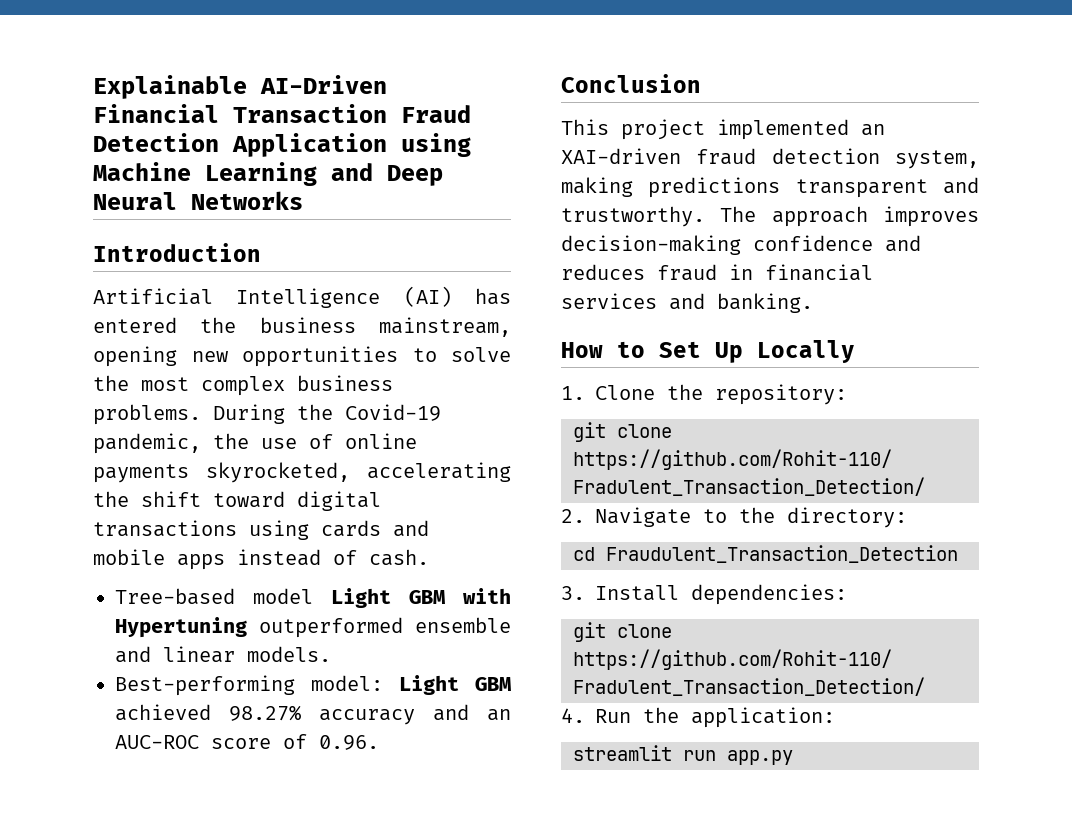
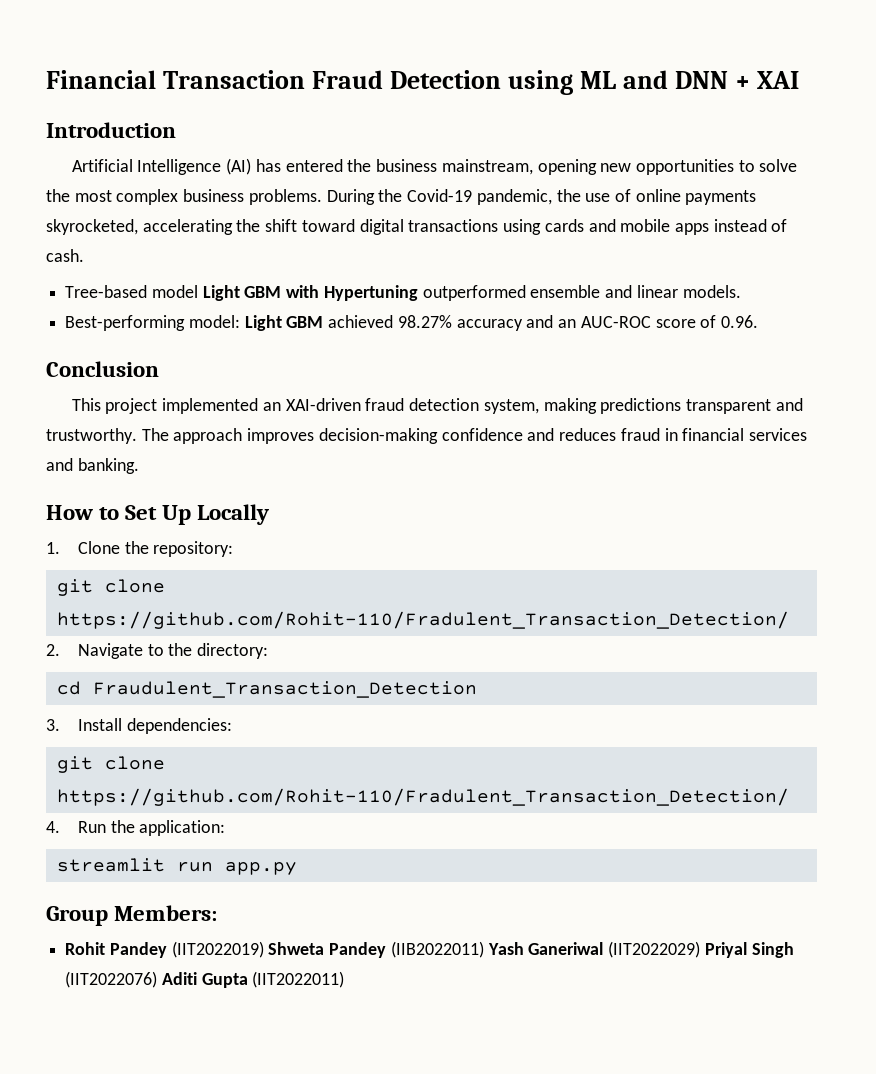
[93,75,387,99] Explainable AI-Driven -> (46, 79) none
[232,133,471,157] [93,162,443,186] [93,191,303,210] Application using Machine Learning and Deep Neural Networks -> [508,70,800,95] using ML and DNN + XAI
(793, 757) none -> [46,905,218,926] [65,941,794,958] [65,971,345,988] // Group Members: // Rohit Pandey (IIT2022019) Shweta Pandey (IIB2022011) Yash Ganeriwal (IIT2022029) Priyal Singh (IIT2022076) Aditi Gupta (IIT2022011)

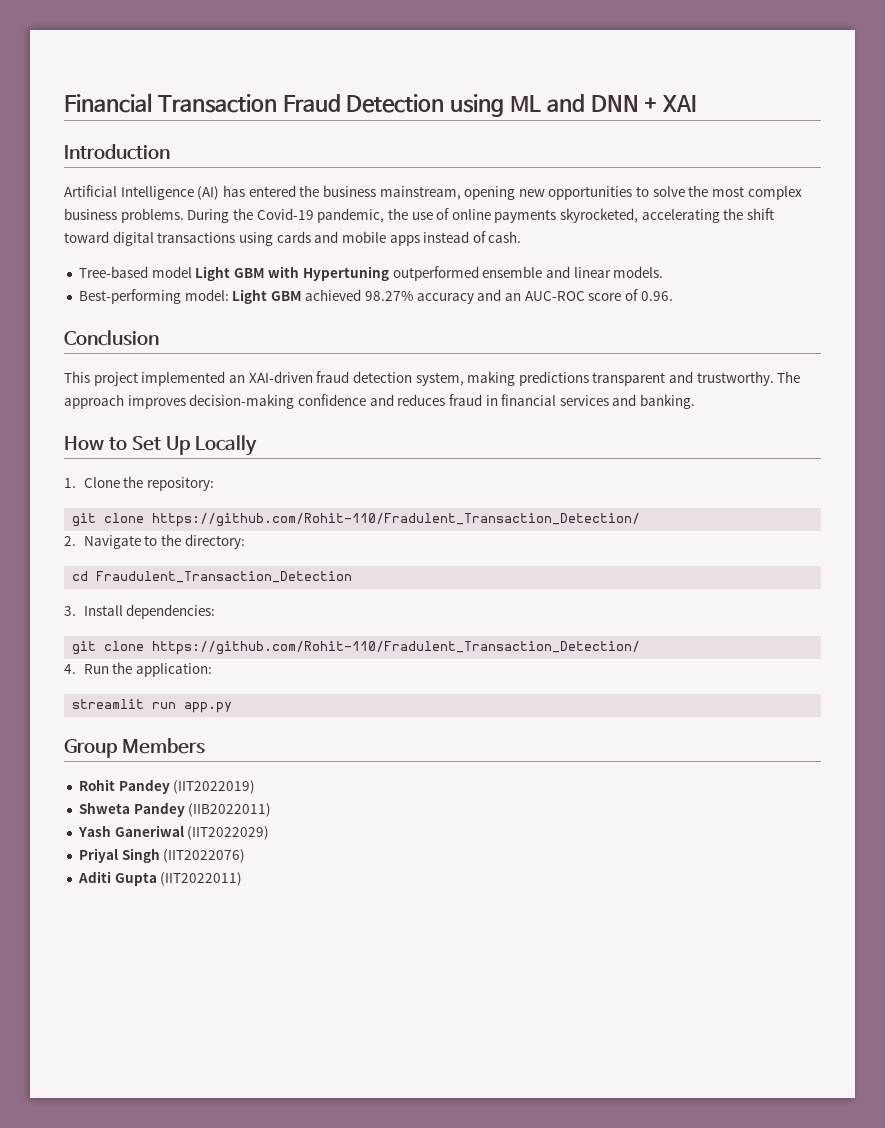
[114,905,218,921] Members: -> [121,738,205,754] Members
(264, 949) none -> (256, 787) //
(484, 949) none -> (272, 810) //
(701, 949) none -> (270, 833) //
(158, 979) none -> (246, 856) //

